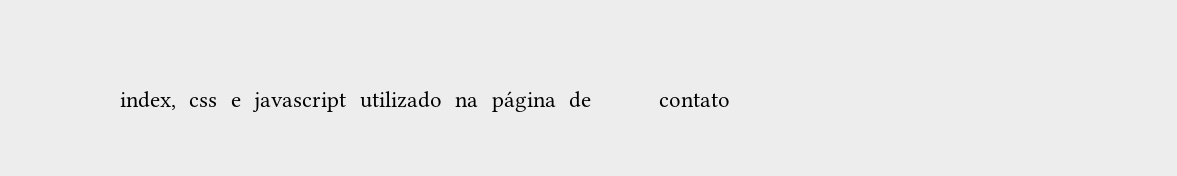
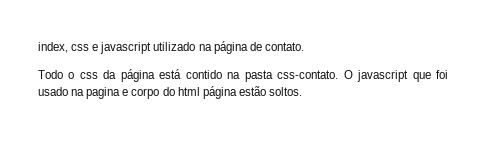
[659,93,730,107] contato -> [264,42,304,51] [38,69,448,82] [38,86,302,99] contato. // Todo o css da página está contido na pasta css-contato. O javascript que foi usado na pagina e corpo do html página estão soltos.

